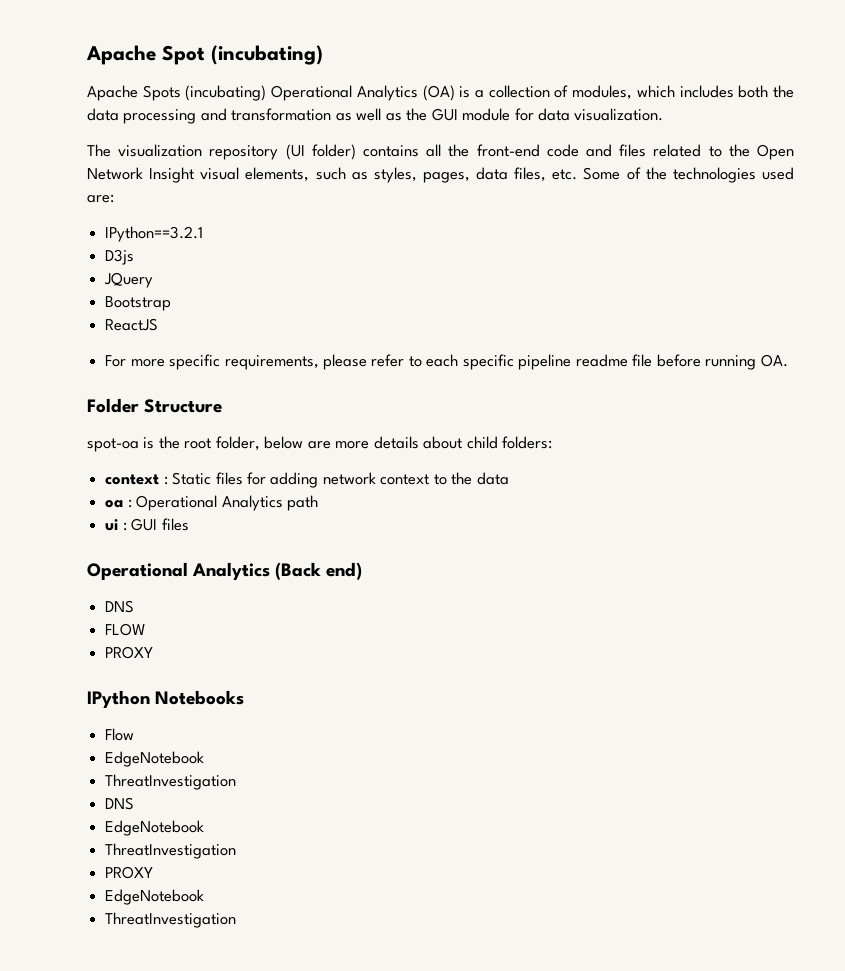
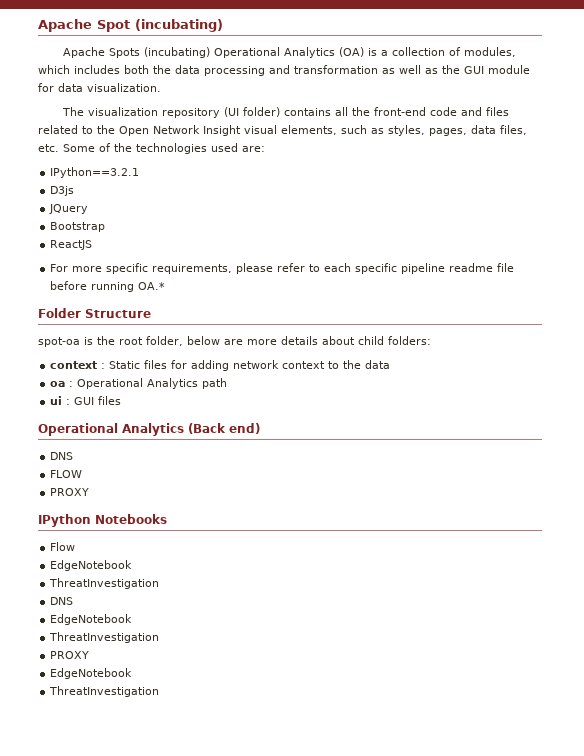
[760,354,788,367] OA. -> [138,282,166,290] OA.*

